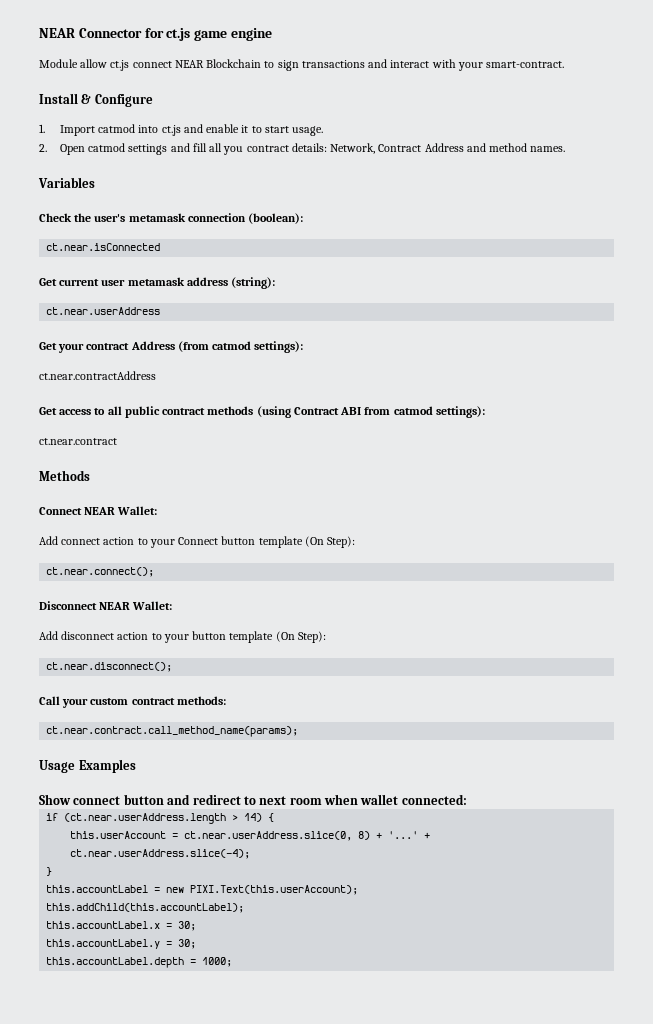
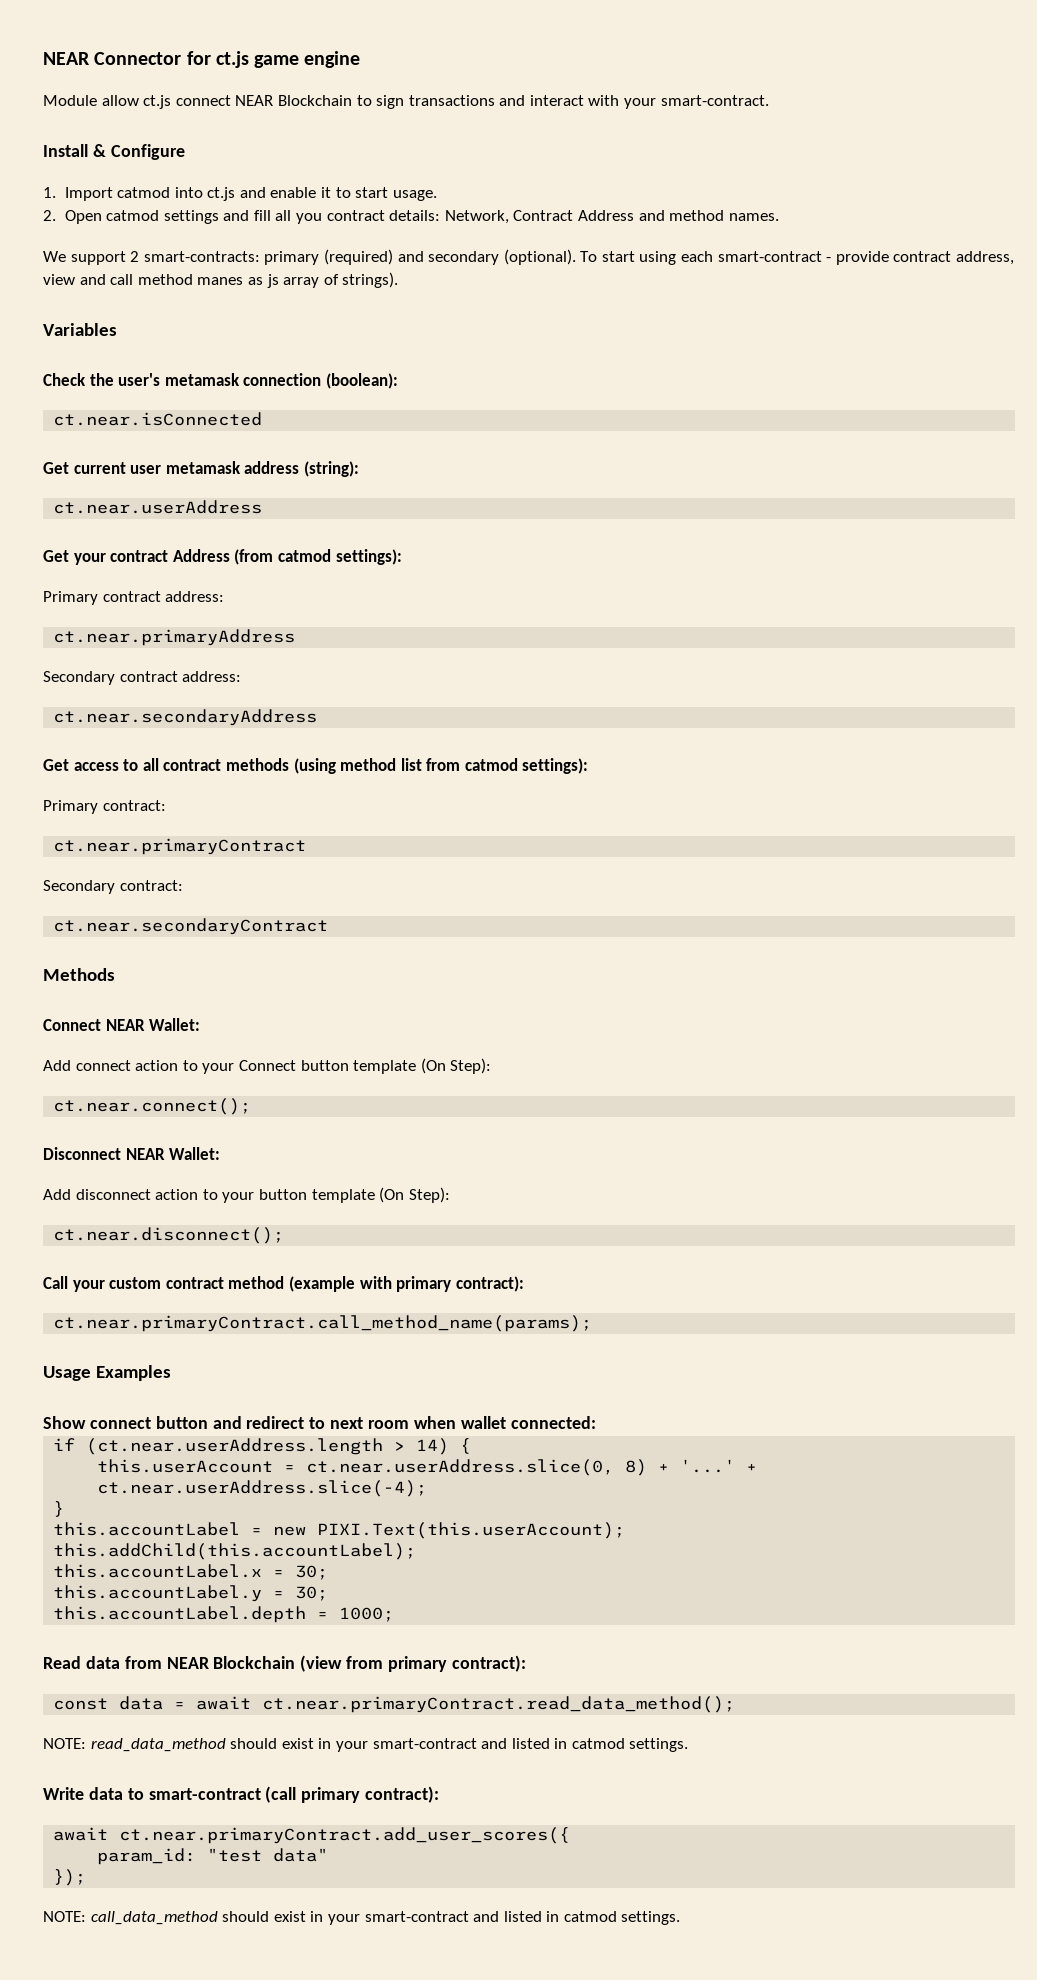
(566, 149) none -> [43,249,1015,265] [43,272,399,288] // We support 2 smart-contracts: primary (required) and secondary (optional). To start using each smart-contract - provide contract address, view and call method manes as js array of strings).
[39,371,156,380] ct.near.contractAddress -> [43,591,225,605] [53,629,296,646] [43,671,242,685] [53,709,318,726] Primary contract address: // ct.near.primaryAddress // Secondary contract address: // ct.near.secondaryAddress
[124,406,160,418] public -> (159, 764) none
[293,407,362,415] Contract ABI -> [340,758,422,771] method list
[39,438,117,445] ct.near.contract -> [43,800,166,814] [53,838,307,855] [43,880,183,894] [53,918,329,935] Primary contract: // ct.near.primaryContract // Secondary contract: // ct.near.secondaryContract
[176,696,226,705] [46,726,299,737] methods: // ct.near.contract.call_method_name(params); -> [228,1276,524,1292] [53,1315,593,1332] method (example with primary contract): // ct.near.primaryContract.call_method_name(params);
(233, 962) none -> [43,1655,526,1672] [53,1696,736,1713] [43,1738,689,1752] [43,1786,440,1803] [53,1827,571,1844] [97,1848,329,1865] [53,1869,87,1886] [43,1911,681,1925] // Read data from NEAR Blockchain (view from primary contract): // const data = await ct.near.primaryContract.read_data_method(); // NOTE: read_data_method should exist in your smart-contract and listed in catmod settings. // Write data to smart-contract (call primary contract): // await ct.near.primaryContract.add_user_scores({ // param_id: "test data" // }); // NOTE: call_data_method should exist in your smart-contract and listed in catmod settings.

